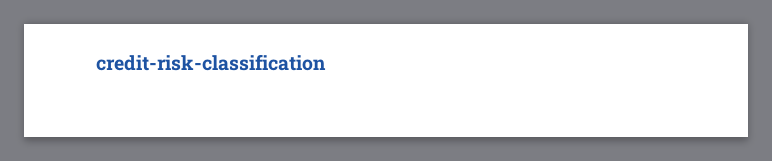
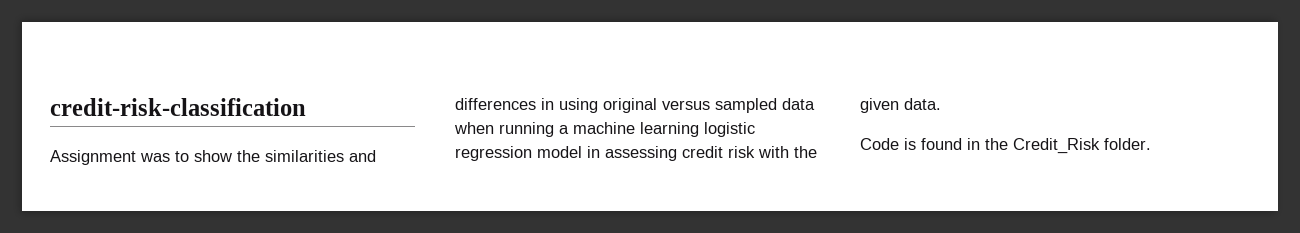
(326, 62) none -> [50,150,376,165] [455,98,815,113] [454,122,755,137] [455,146,817,161] [860,98,941,113] [860,138,1151,154] // Assignment was to show the similarities and differences in using original versus sampled data when running a machine learning logistic regression model in assessing credit risk with the given data. // Code is found in the Credit_Risk folder.

